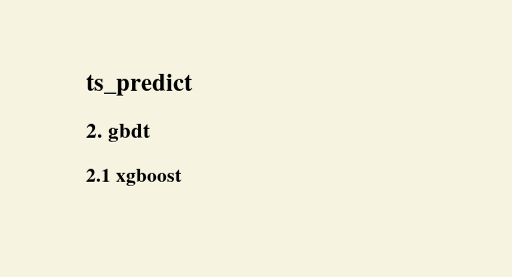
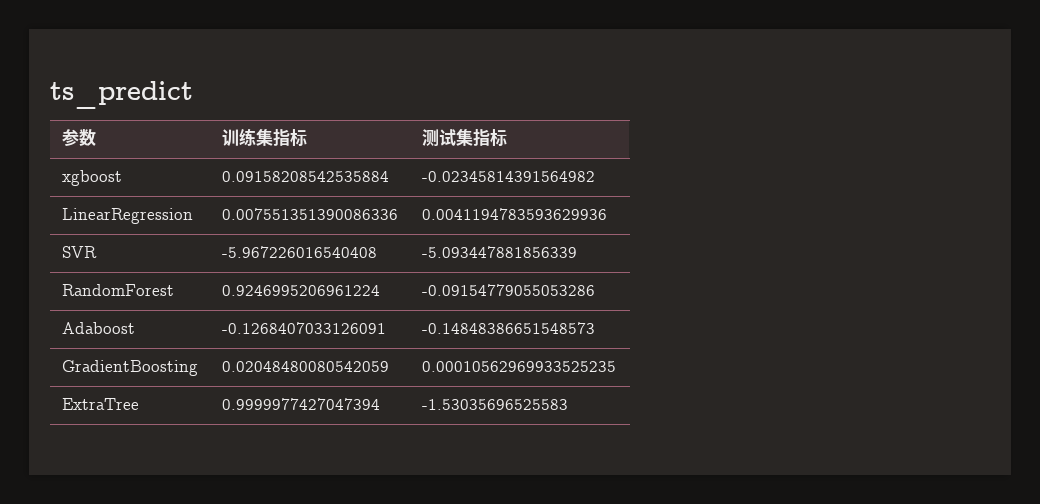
[86,123,151,142] [85,168,183,186] // 2. gbdt // 2.1 xgboost -> [61,129,96,146] [221,128,307,146] [421,129,507,146] [61,170,122,186] [221,171,389,182] [421,171,595,182] [61,208,193,224] [221,208,398,220] [421,208,607,220] [61,246,97,258] [221,246,377,258] [421,246,577,258] [61,284,174,296] [221,285,380,296] [421,284,595,296] [61,322,135,334] [221,322,386,334] [421,322,595,334] [61,360,198,376] [221,361,389,372] [421,361,616,372] [61,398,139,410] [221,398,380,410] [421,399,568,410] // 参数 | 训练集指标 | 测试集指标 // xgboost | 0.09158208542535884 | -0.02345814391564982 // LinearRegression | 0.007551351390086336 | 0.0041194783593629936 // SVR | -5.967226016540408 | -5.093447881856339 // RandomForest | 0.9246995206961224 | -0.09154779055053286 // Adaboost | -0.1268407033126091 | -0.14848386651548573 // GradientBoosting | 0.02048480080542059 | 0.00010562969933525235 // ExtraTree | 0.9999977427047394 | -1.53035696525583

